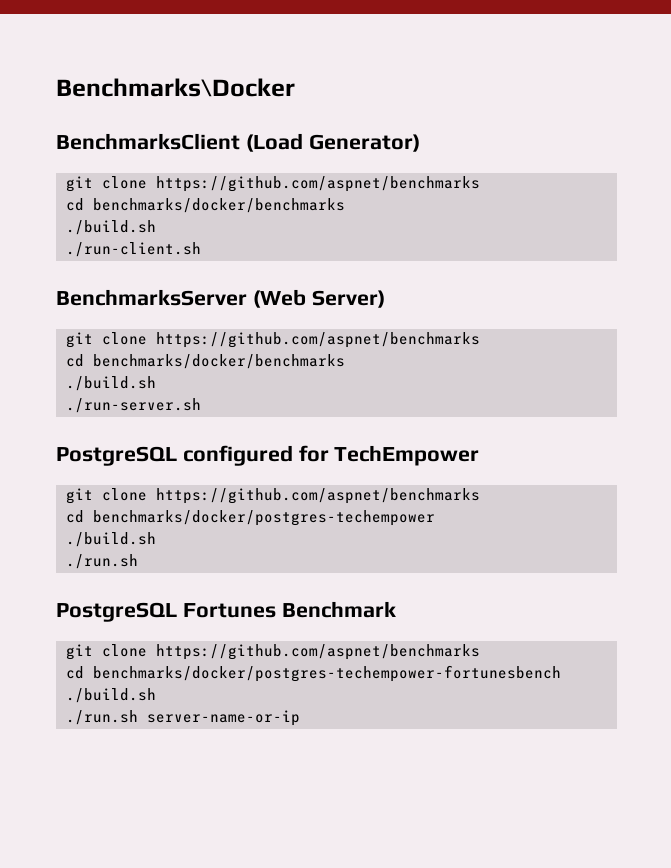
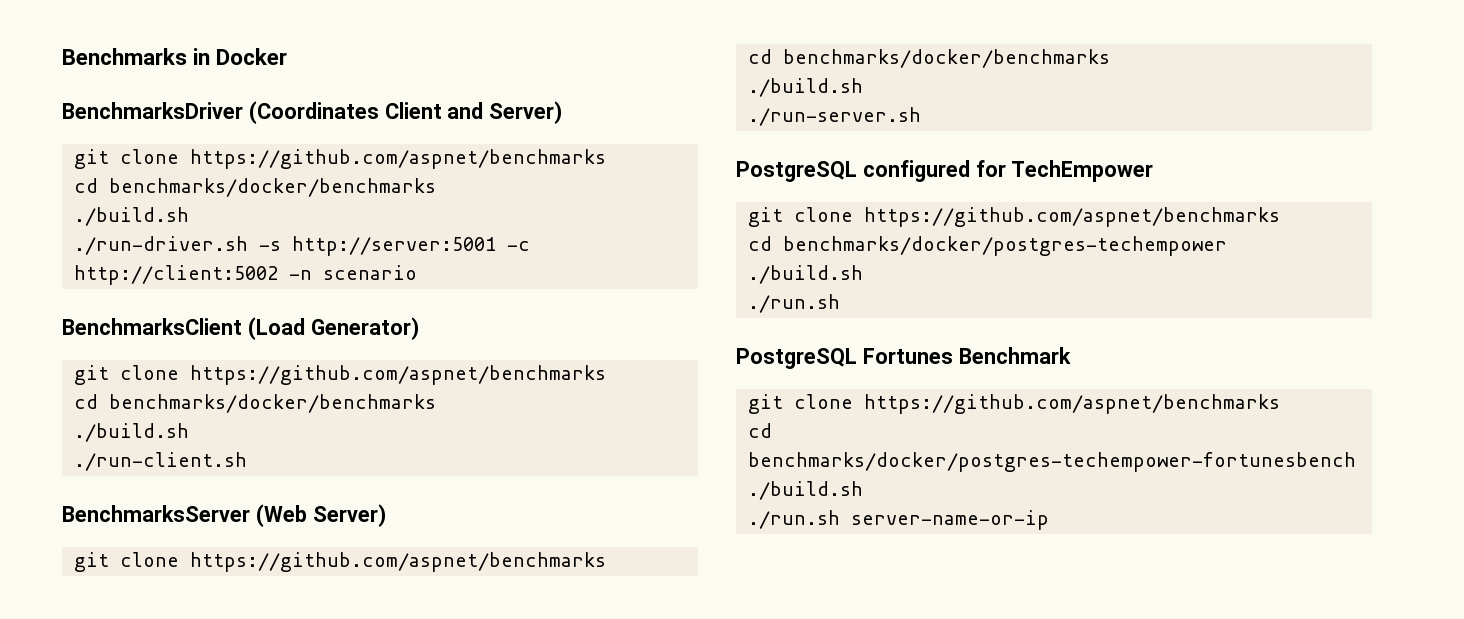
[56,78,295,97] Benchmarks\Docker -> [62,48,288,65] [62,101,563,124] [73,149,606,169] [73,178,436,197] [73,207,189,226] [73,236,530,256] [73,265,417,285] Benchmarks in Docker // BenchmarksDriver (Coordinates Client and Server) // git clone https://github.com/aspnet/benchmarks // cd benchmarks/docker/benchmarks // ./build.sh // ./run-driver.sh -s http://server:5001 -c http://client:5002 -n scenario

